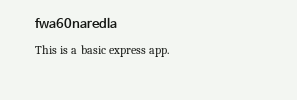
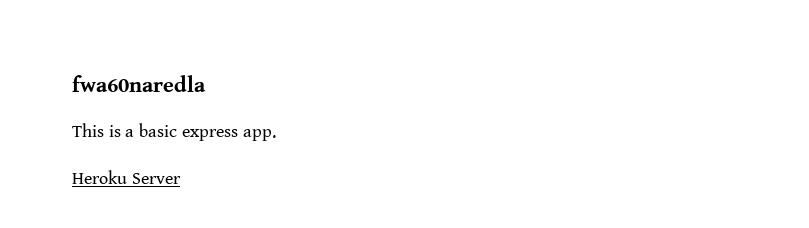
(170, 52) none -> [72,170,181,184] // Heroku Server

